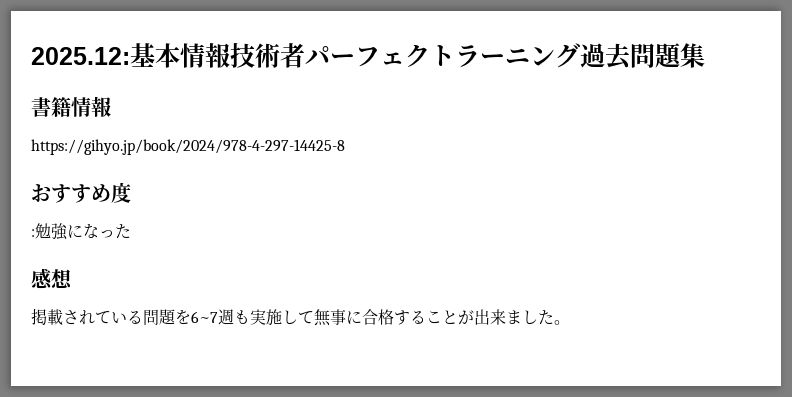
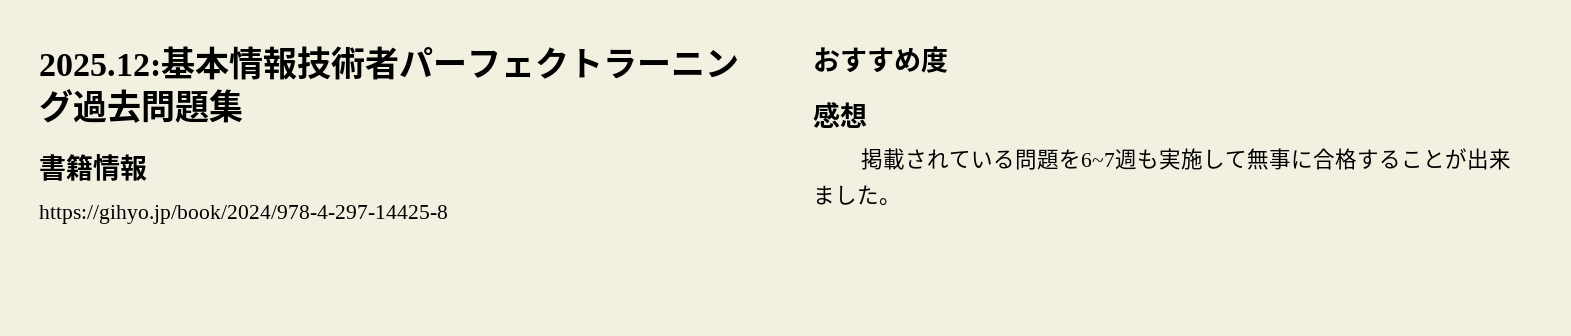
[31,223,131,240] // :勉強になった -> (948, 59) none

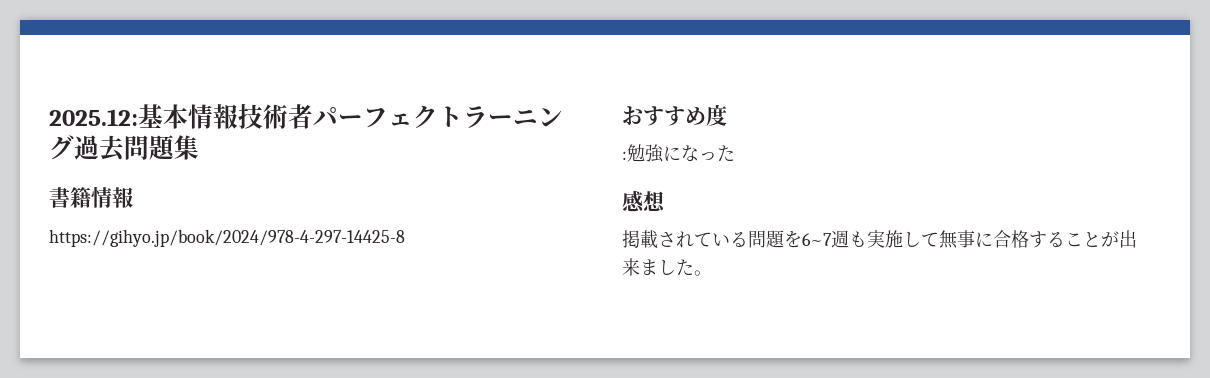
(948, 59) none -> [622,144,735,163] // :勉強になった

